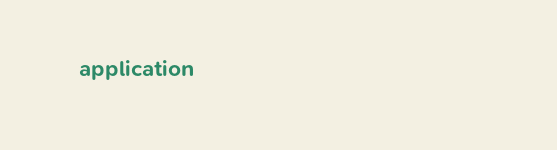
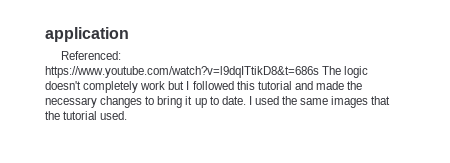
(194, 70) none -> [61,51,122,60] [45,66,369,78] [45,81,363,93] [45,96,391,108] [45,111,128,120] // Referenced: https://www.youtube.com/watch?v=l9dqITtikD8&t=686s The logic doesn't completely work but I followed this tutorial and made the necessary changes to bring it up to date. I used the same images that the tutorial used.

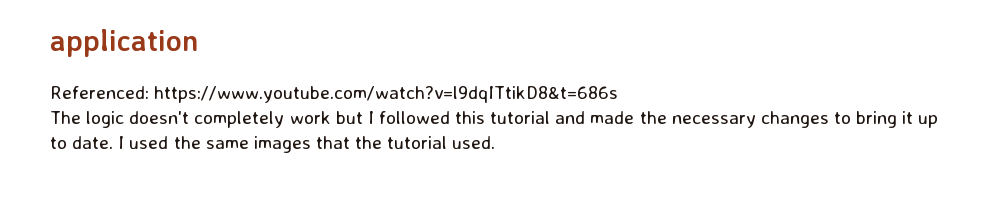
(319, 72) none -> (619, 94) //

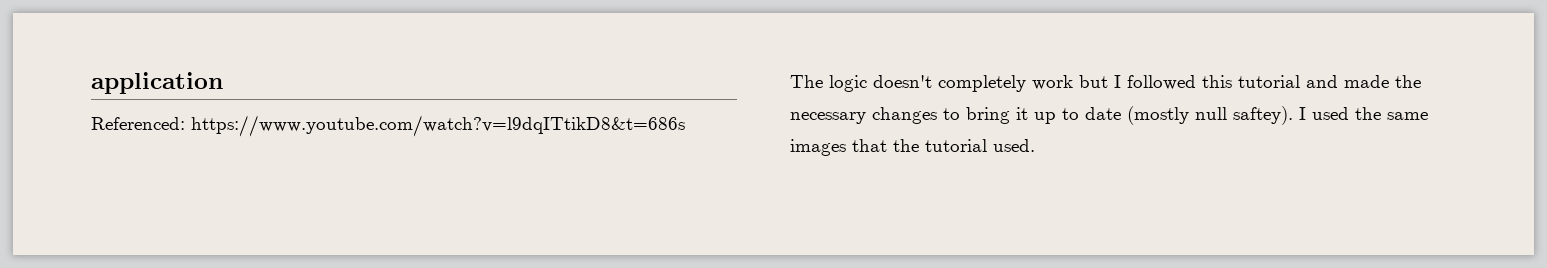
[72,136,114,149] date. -> [1085,106,1293,125] date (mostly null saftey).

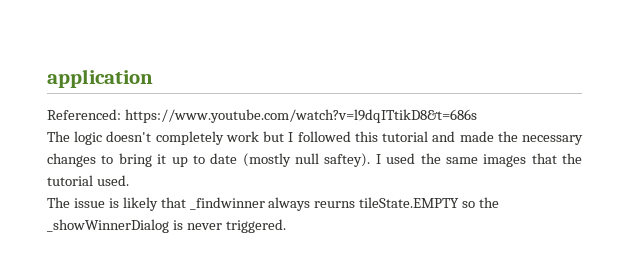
(1035, 145) none -> [47,197,500,211] [47,219,286,233] // The issue is likely that _findwinner always reurns tileState.EMPTY so the _showWinnerDialog is never triggered.

